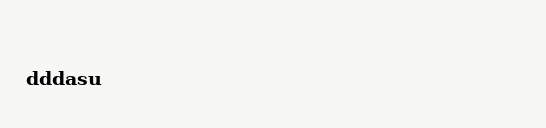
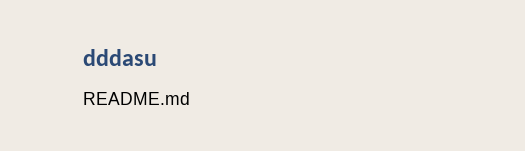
(102, 78) none -> [83,92,190,105] // README.md

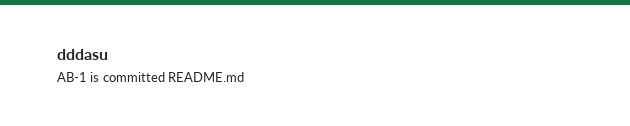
(157, 57) none -> [57,72,165,82] AB-1 is committed

